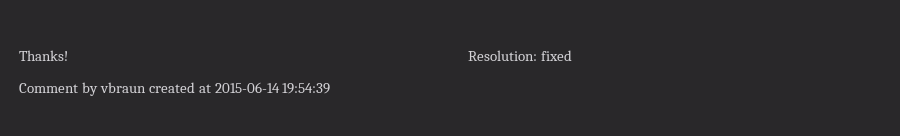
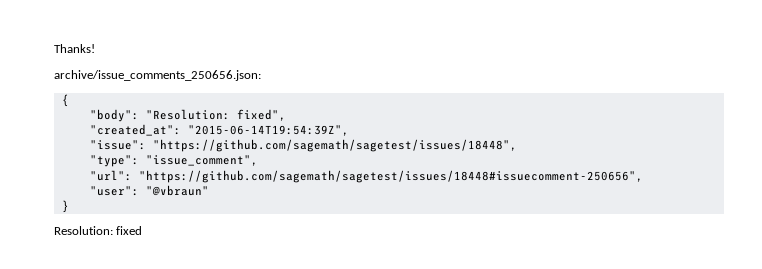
[19,82,331,96] Comment by vbraun created at 2015-06-14 19:54:39 -> [54,70,261,81] [61,94,69,107] [89,109,286,122] [89,124,349,136] [89,139,517,152] [89,155,258,167] [89,170,643,183] [89,185,209,196] [61,200,69,213] archive/issue_comments_250656.json: // { // "body": "Resolution: fixed", // "created_at": "2015-06-14T19:54:39Z", // "issue": "https://github.com/sagemath/sagetest/issues/18448", // "type": "issue_comment", // "url": "https://github.com/sagemath/sagetest/issues/18448#issuecomment-250656", // "user": "@vbraun" // }

